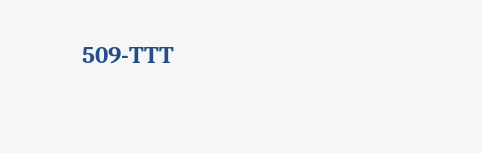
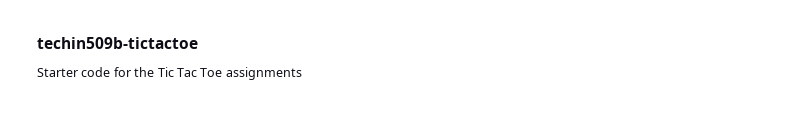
[82,47,174,64] 509-TTT -> [37,37,198,49] [37,67,302,80] techin509b-tictactoe // Starter code for the Tic Tac Toe assignments

